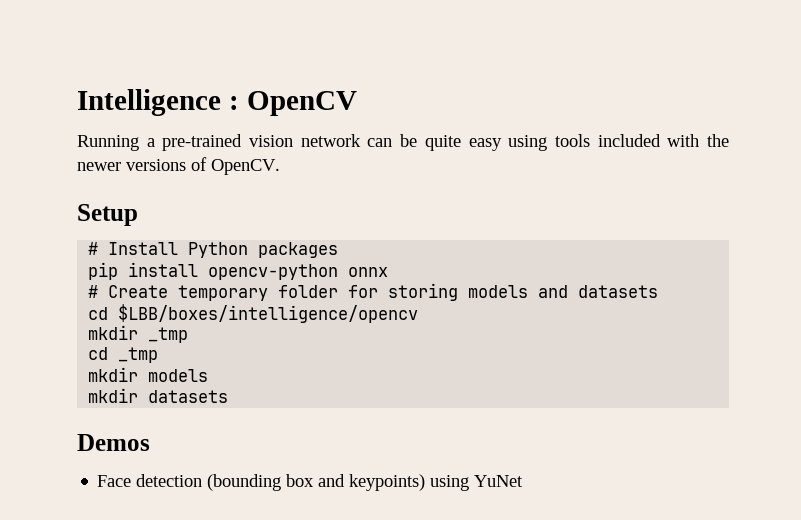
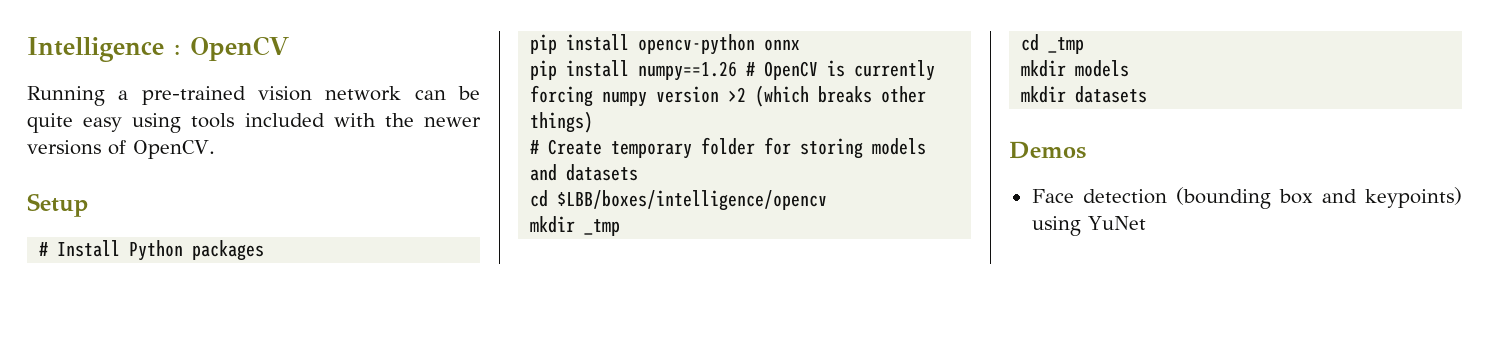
(389, 272) none -> [530,60,936,81] [530,85,927,107] [530,111,594,133] // pip install numpy==1.26 # OpenCV is currently forcing numpy version >2 (which breaks other things)

